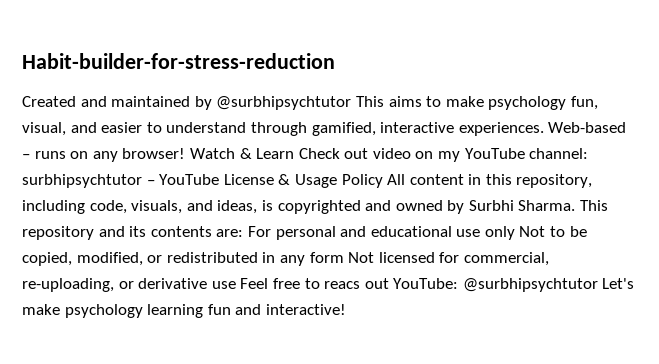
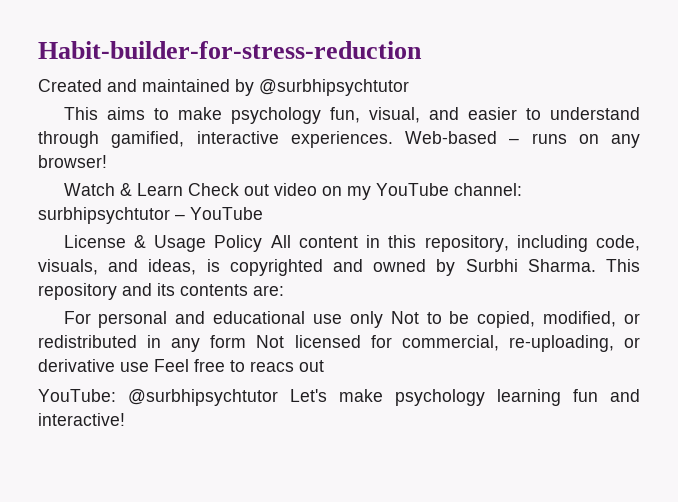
(352, 103) none -> (409, 87) //
(186, 153) none -> (107, 161) //
(220, 179) none -> (263, 213) //
(244, 233) none -> (284, 290) //
(389, 283) none -> (324, 366) //

